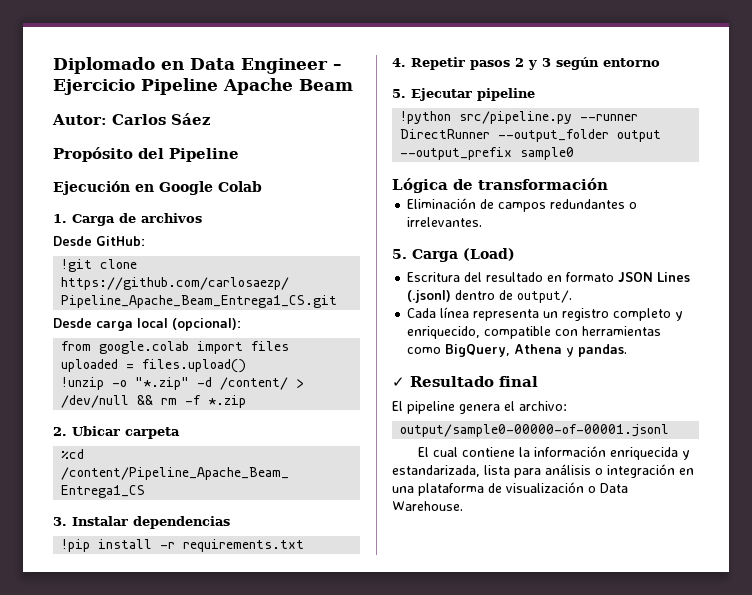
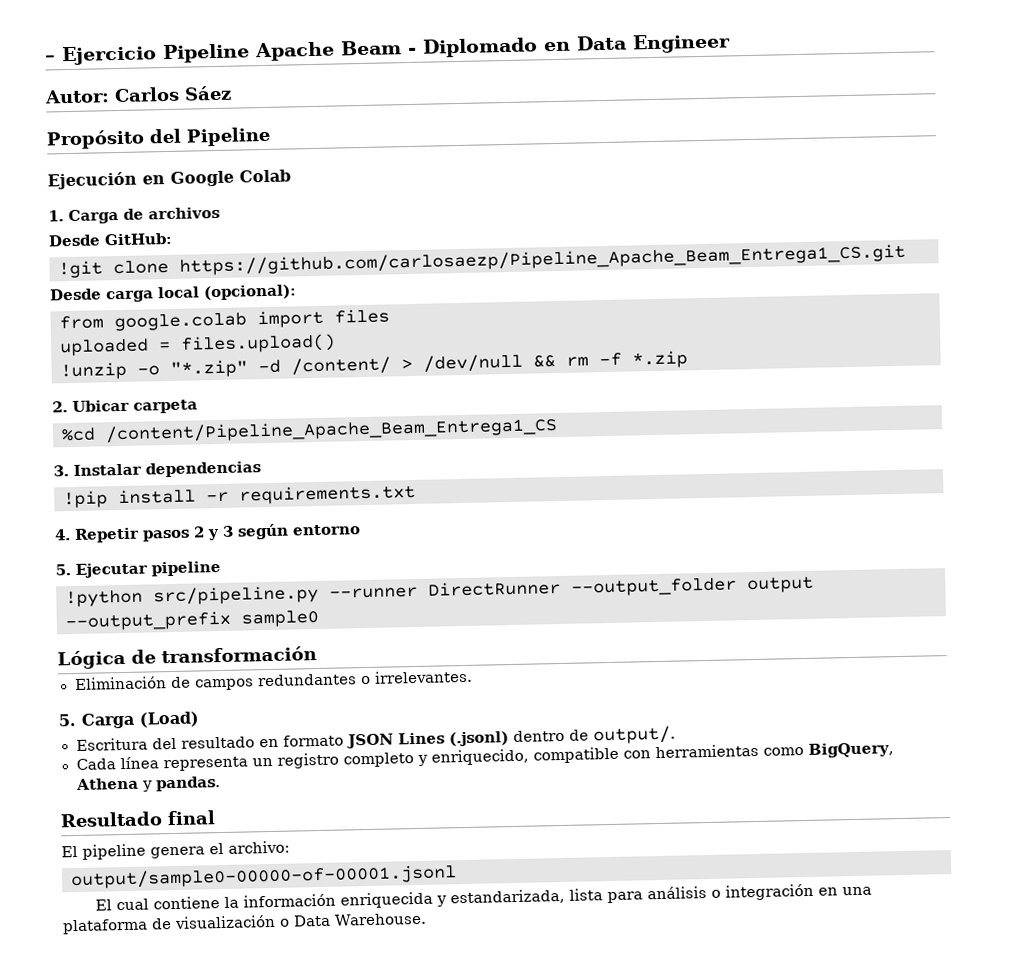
[53,57,328,74] Diplomado en Data Engineer -> (45, 58) none
(353, 85) none -> [408,33,731,58] - Diplomado en Data Engineer
[392,377,405,387] ✓ -> (221, 784) none

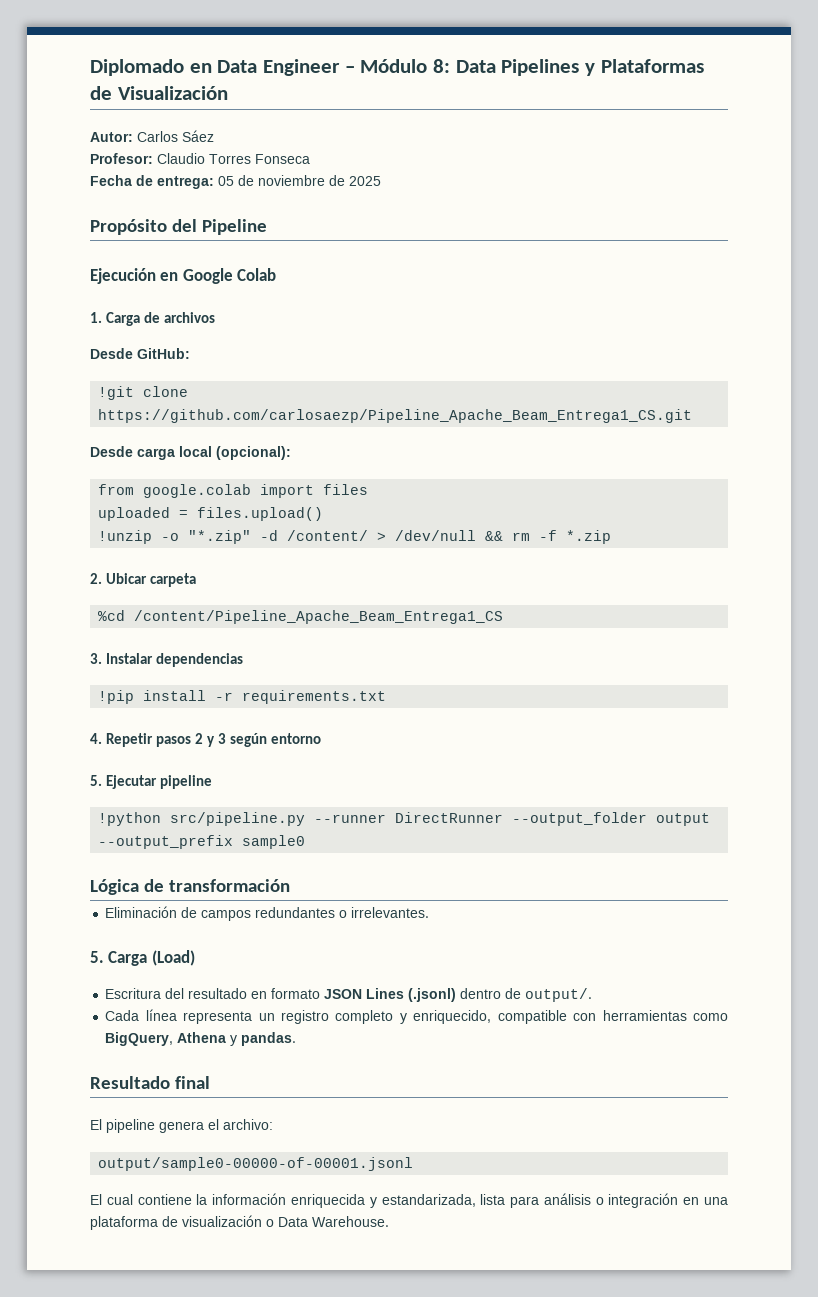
[45,33,731,66] [44,85,232,104] – Ejercicio Pipeline Apache Beam - Diplomado en Data Engineer // Autor: Carlos Sáez -> [90,59,704,76] [90,86,228,100] [90,130,214,142] [90,153,310,164] [90,175,381,189] Diplomado en Data Engineer – Módulo 8: Data Pipelines y Plataformas de Visualización // Autor: Carlos Sáez // Profesor: Claudio Torres Fonseca // Fecha de entrega: 05 de noviembre de 2025

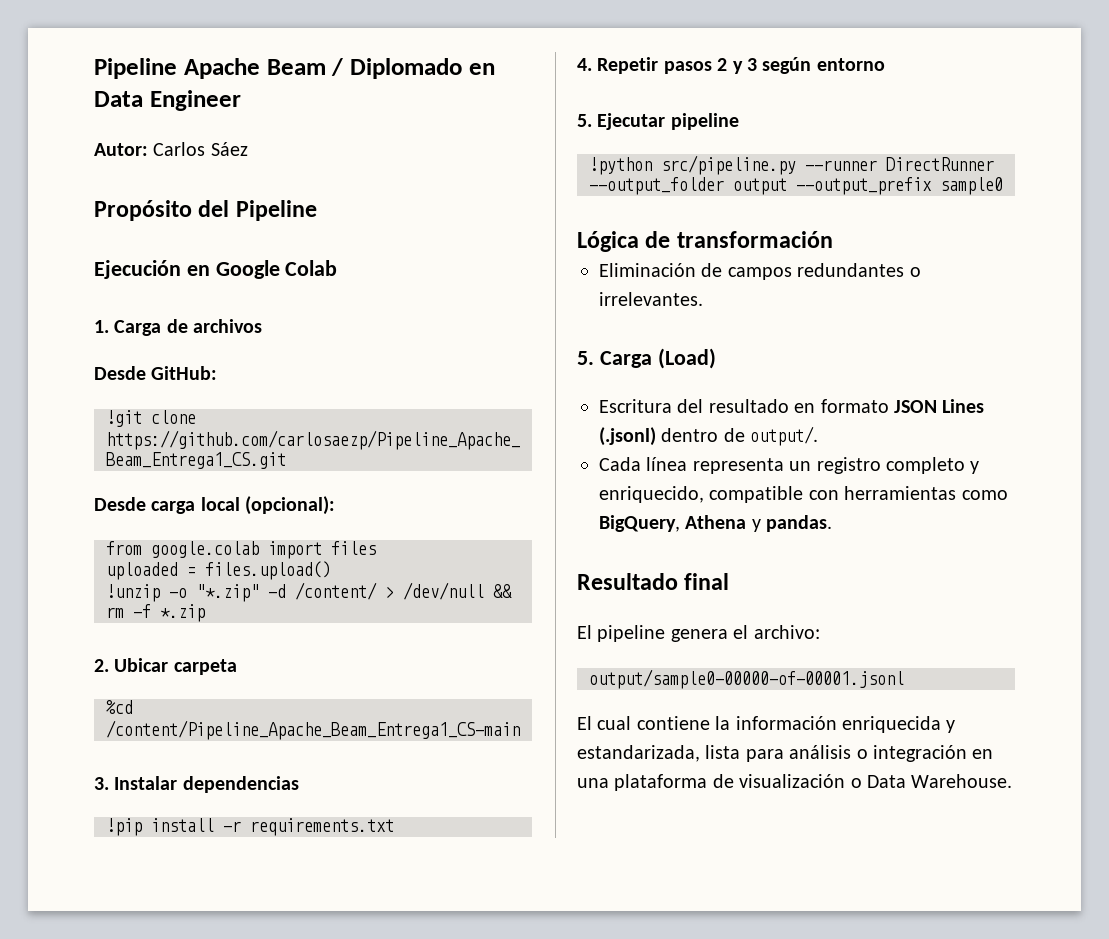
(90, 67) none -> [94,58,344,79] Pipeline Apache Beam /
[344,59,704,76] [90,86,228,100] [90,130,214,142] [90,153,310,164] [90,175,381,189] – Módulo 8: Data Pipelines y Plataformas de Visualización // Autor: Carlos Sáez // Profesor: Claudio Torres Fonseca // Fecha de entrega: 05 de noviembre de 2025 -> [94,142,248,156] // Autor: Carlos Sáez
[134,610,504,624] /content/Pipeline_Apache_Beam_Entrega1_CS -> [106,720,520,740] /content/Pipeline_Apache_Beam_Entrega1_CS-main

